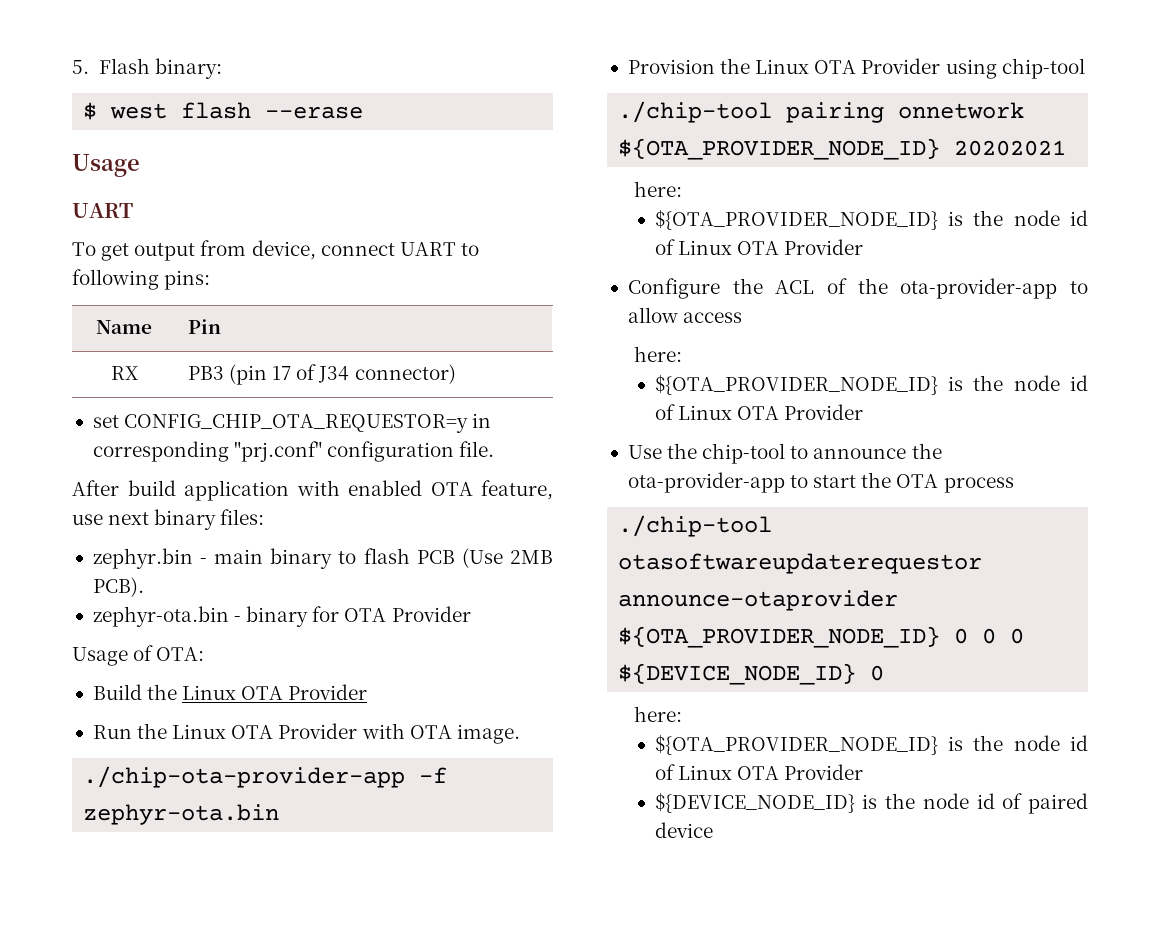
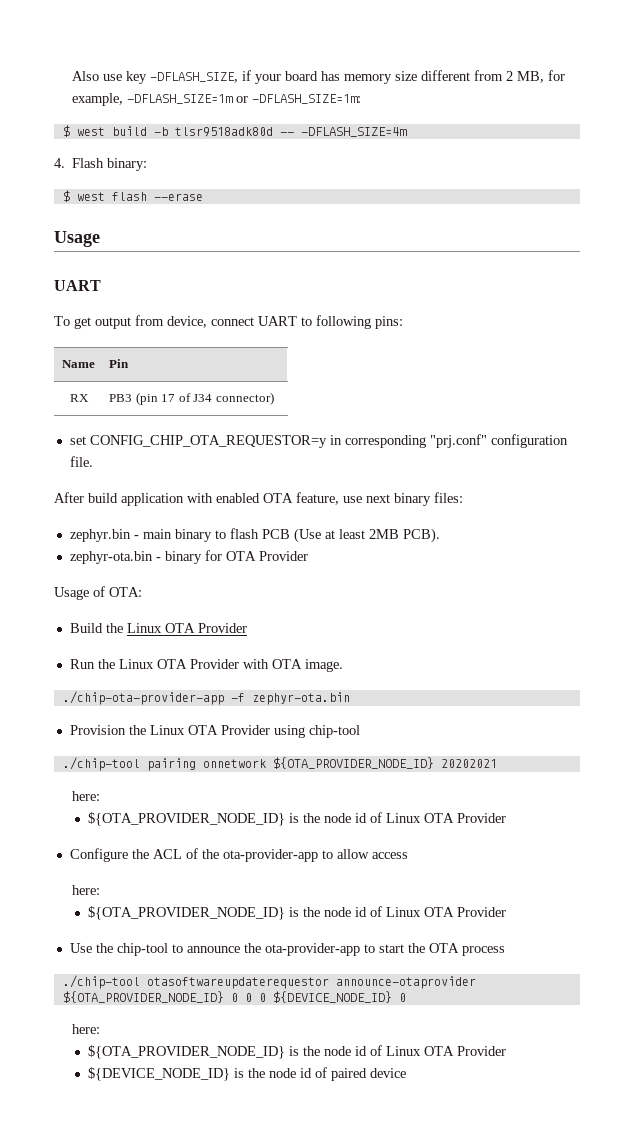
[72,60,89,74] 5. -> [71,70,565,84] [71,93,361,106] [62,125,407,137] [54,158,65,168] Also use key -DFLASH_SIZE, if your board has memory size different from 2 MB, for example, -DFLASH_SIZE=1m or -DFLASH_SIZE=1m: // $ west build -b tlsr9518adk80d -- -DFLASH_SIZE=4m // 4.
(503, 558) none -> [324,529,365,539] at least

